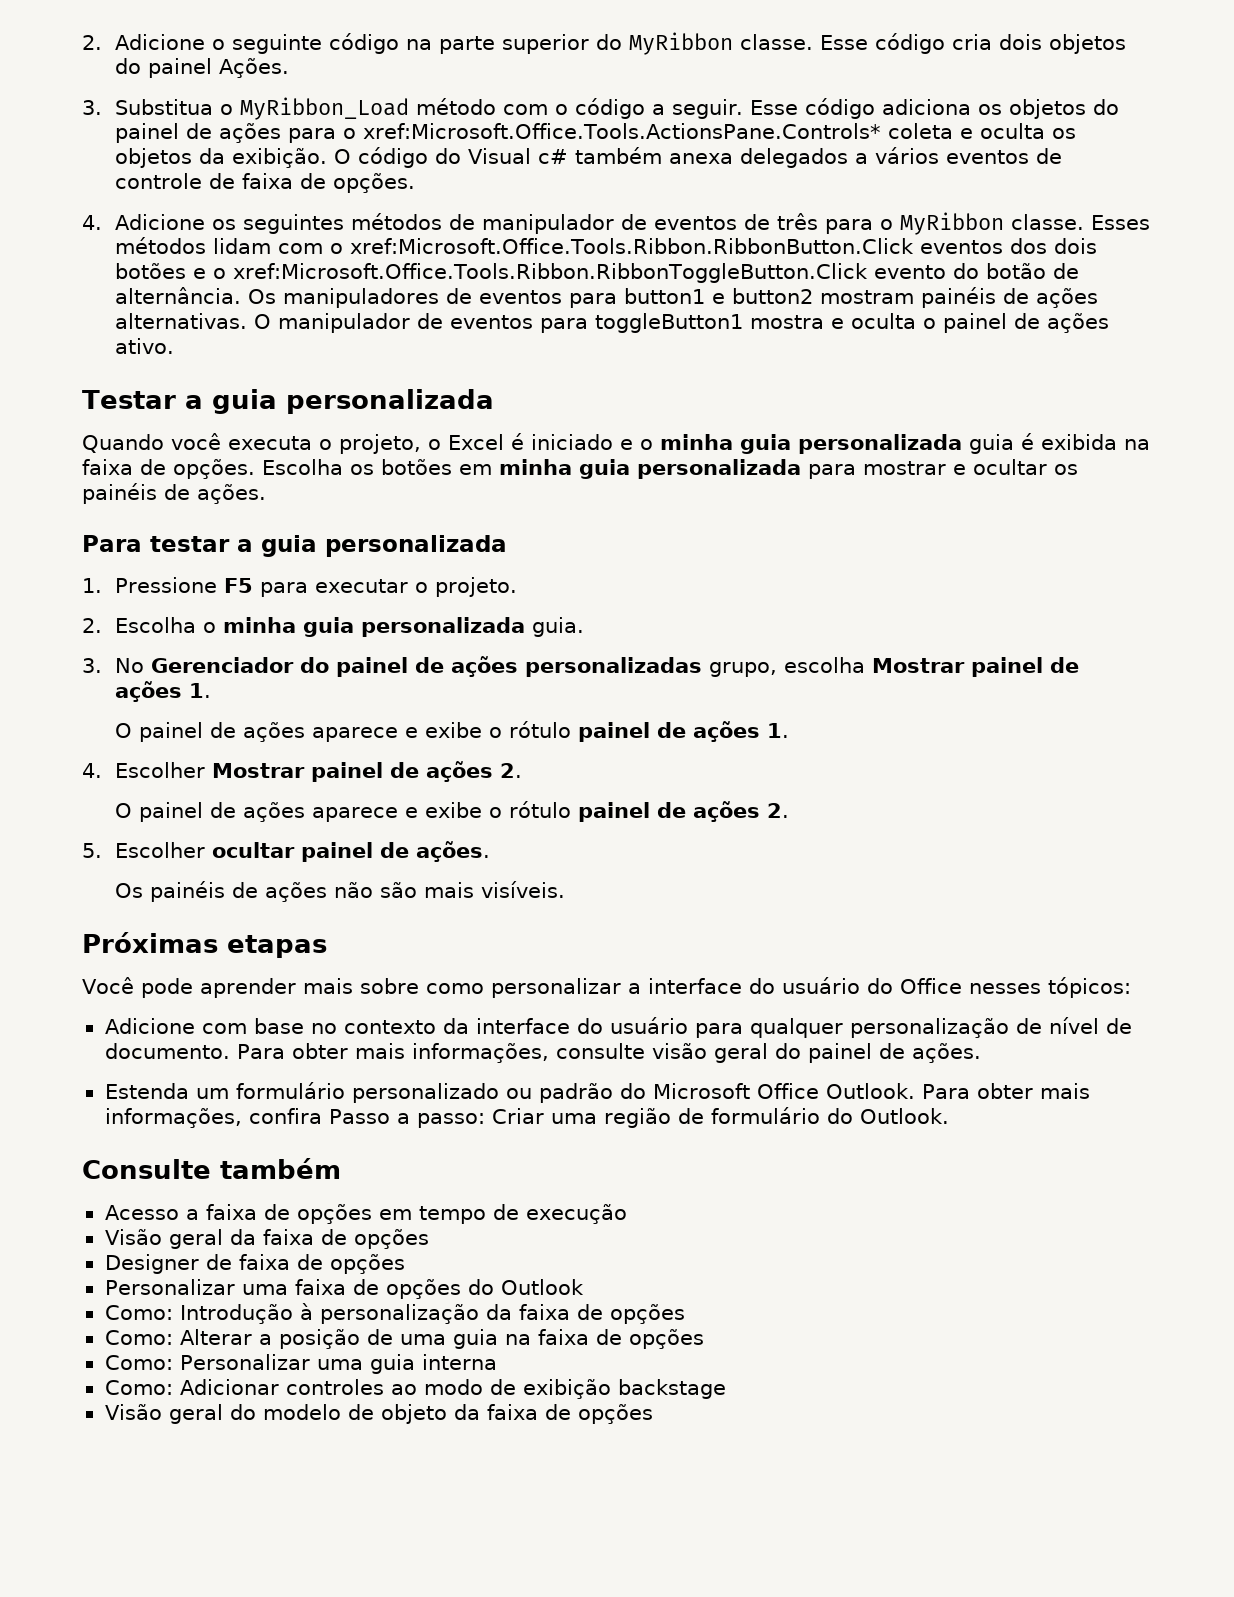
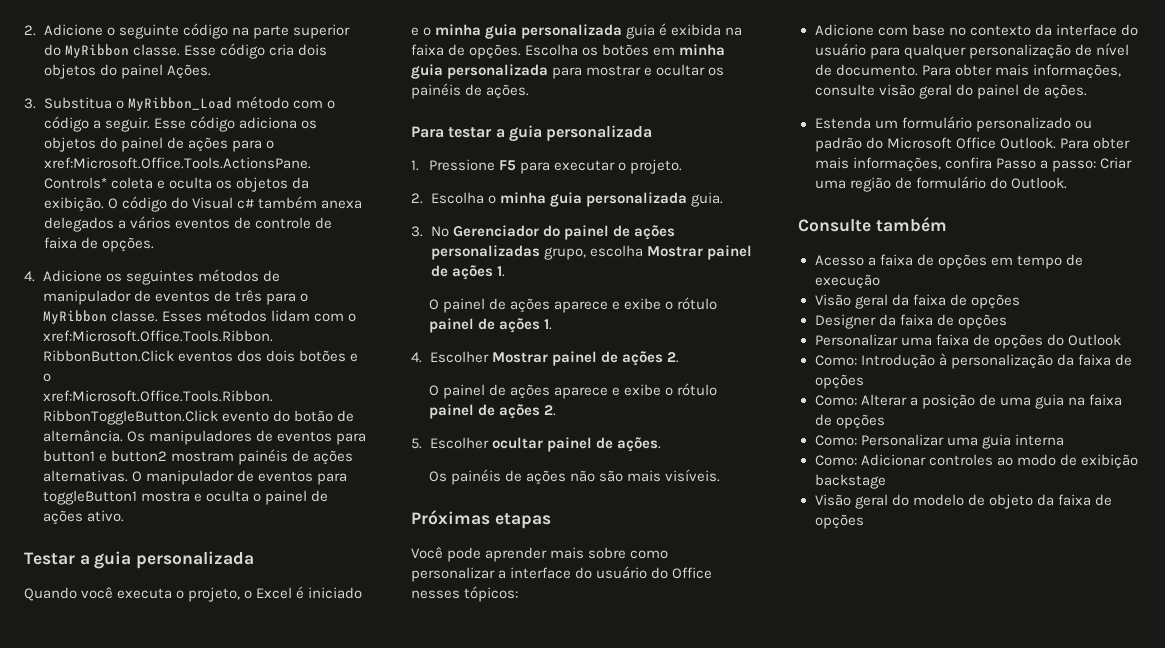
[205,1254,232,1270] de -> [878,314,896,326] da

